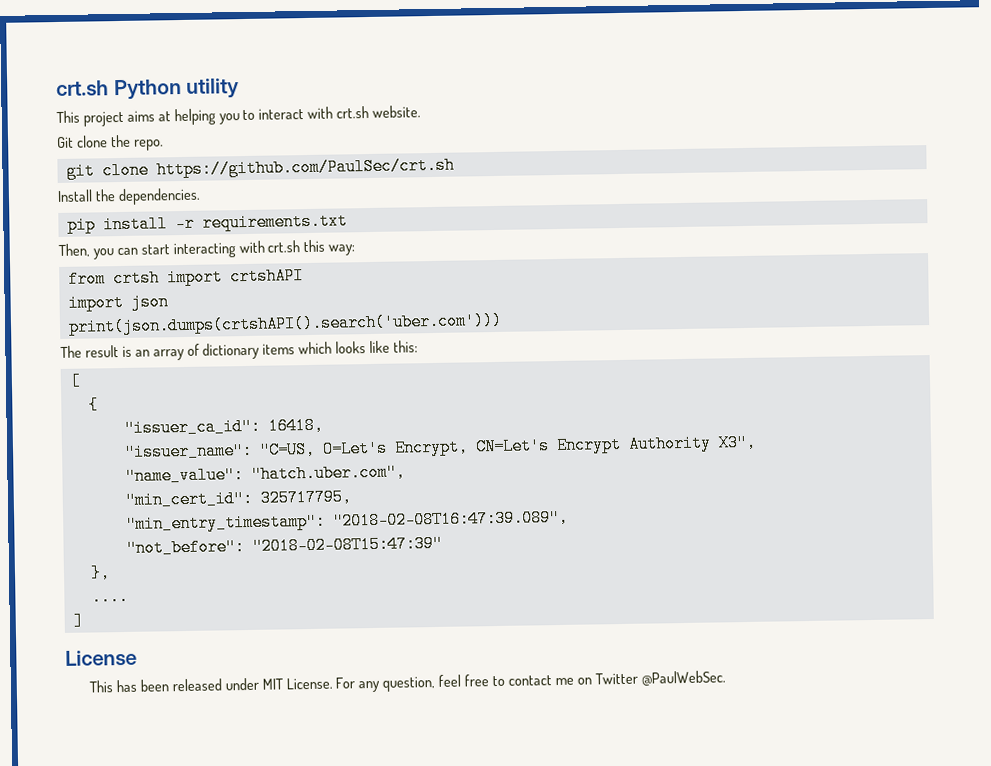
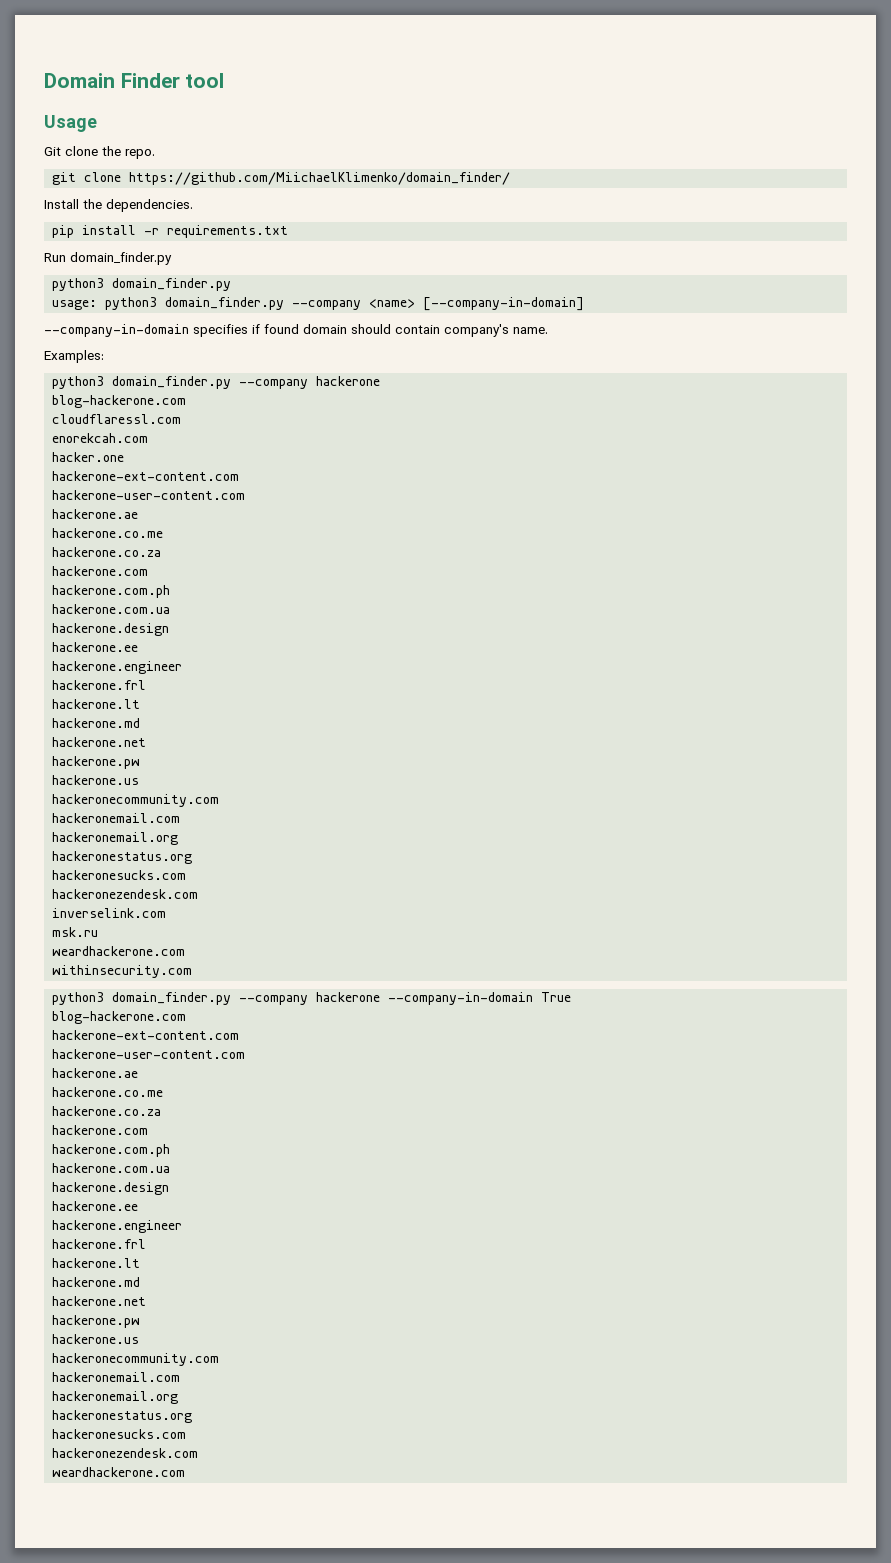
[56,78,240,101] [56,105,422,127] crt.sh Python utility // This project aims at helping you to interact with crt.sh website. -> [44,73,225,88] [44,115,97,132] Domain Finder tool // Usage
[155,156,455,179] https://github.com/PaulSec/crt.sh -> [129,172,511,185] https://github.com/MiichaelKlimenko/domain_finder/
[58,239,356,260] [67,267,304,288] [67,293,169,312] [67,311,503,336] [60,340,419,361] [68,372,81,390] [87,396,99,414] [123,416,324,437] [123,433,757,461] [124,463,406,485] [124,488,352,509] [125,508,569,533] [125,534,443,557] [89,564,111,582] [90,587,129,606] [72,612,84,630] [65,649,137,666] [89,670,726,693] Then, you can start interacting with crt.sh this way: // from crtsh import crtshAPI // import json // print(json.dumps(crtshAPI().search('uber.com'))) // The result is an array of dictionary items which looks like this: // [ // { // "issuer_ca_id": 16418, // "issuer_name": "C=US, O=Let's Encrypt, CN=Let's Encrypt Authority X3", // "name_value": "hatch.uber.com", // "min_cert_id": 325717795, // "min_entry_timestamp": "2018-02-08T16:47:39.089", // "not_before": "2018-02-08T15:47:39" // }, // .... // ] // License // This has been released under MIT License. For any question, feel free to contact me on Twitter @PaulWebSec. -> [44,252,172,265] [52,278,232,291] [52,297,585,311] [44,324,548,337] [44,350,104,363] [52,376,381,389] [52,395,187,408] [52,414,182,424] [52,433,149,443] [52,452,125,462] [52,471,240,481] [52,490,246,500] [52,509,139,519] [52,528,164,538] [52,547,162,557] [52,566,149,576] [52,585,171,598] [52,604,171,614] [52,623,170,636] [52,642,139,652] [52,661,183,674] [52,680,147,690] [52,699,141,709] [52,718,141,728] [52,737,147,747] [52,756,141,769] [52,775,140,785] [52,794,220,807] [52,813,181,823] [52,832,179,845] [52,851,193,864] [52,870,187,880] [52,889,199,899] [52,908,167,918] [52,927,99,937] [52,946,186,956] [52,965,193,978] [52,992,572,1005] [52,1011,187,1024] [52,1030,240,1040] [52,1049,246,1059] [52,1068,139,1078] [52,1087,164,1097] [52,1106,162,1116] [52,1125,149,1135] [52,1144,171,1157] [52,1163,171,1173] [52,1182,170,1195] [52,1201,139,1211] [52,1220,183,1233] [52,1239,147,1249] [52,1258,141,1268] [52,1277,141,1287] [52,1296,147,1306] [52,1315,141,1328] [52,1334,140,1344] [52,1353,220,1366] [52,1372,181,1382] [52,1391,179,1404] [52,1410,193,1423] [52,1429,187,1439] [52,1448,199,1458] [52,1467,186,1477] Run domain_finder.py // python3 domain_finder.py // usage: python3 domain_finder.py --company <name> [--company-in-domain] // --company-in-domain specifies if found domain should contain company's name. // Examples: // python3 domain_finder.py --company hackerone // blog-hackerone.com // cloudflaressl.com // enorekcah.com // hacker.one // hackerone-ext-content.com // hackerone-user-content.com // hackerone.ae // hackerone.co.me // hackerone.co.za // hackerone.com // hackerone.com.ph // hackerone.com.ua // hackerone.design // hackerone.ee // hackerone.engineer // hackerone.frl // hackerone.lt // hackerone.md // hackerone.net // hackerone.pw // hackerone.us // hackeronecommunity.com // hackeronemail.com // hackeronemail.org // hackeronestatus.org // hackeronesucks.com // hackeronezendesk.com // inverselink.com // msk.ru // weardhackerone.com // withinsecurity.com // python3 domain_finder.py --company hackerone --company-in-domain True // blog-hackerone.com // hackerone-ext-content.com // hackerone-user-content.com // hackerone.ae // hackerone.co.me // hackerone.co.za // hackerone.com // hackerone.com.ph // hackerone.com.ua // hackerone.design // hackerone.ee // hackerone.engineer // hackerone.frl // hackerone.lt // hackerone.md // hackerone.net // hackerone.pw // hackerone.us // hackeronecommunity.com // hackeronemail.com // hackeronemail.org // hackeronestatus.org // hackeronesucks.com // hackeronezendesk.com // weardhackerone.com

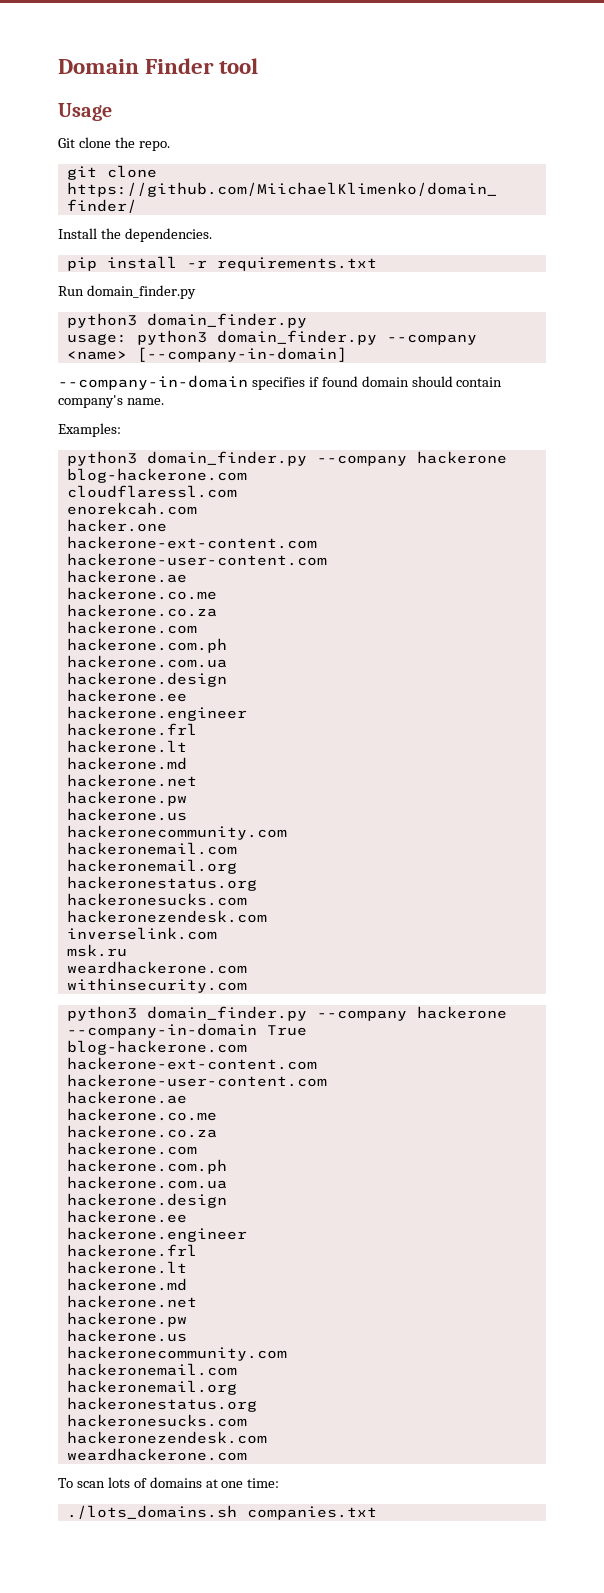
(186, 1472) none -> [58,1477,280,1488] [66,1505,377,1520] // To scan lots of domains at one time: // ./lots_domains.sh companies.txt

